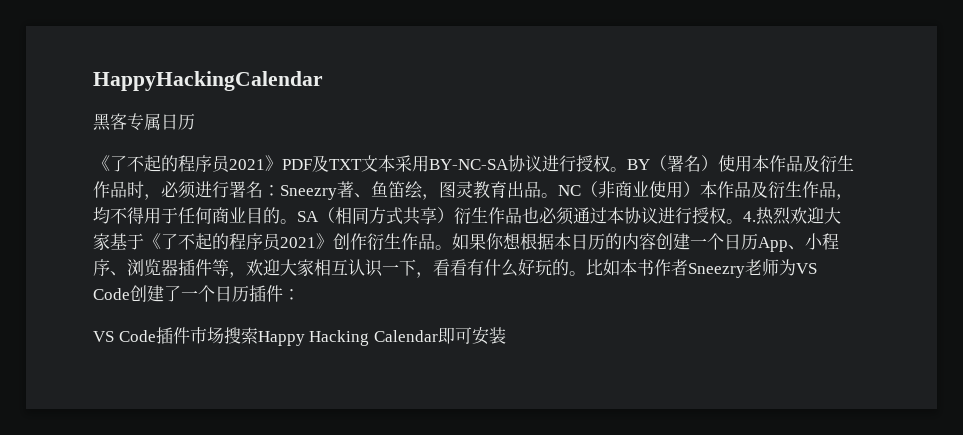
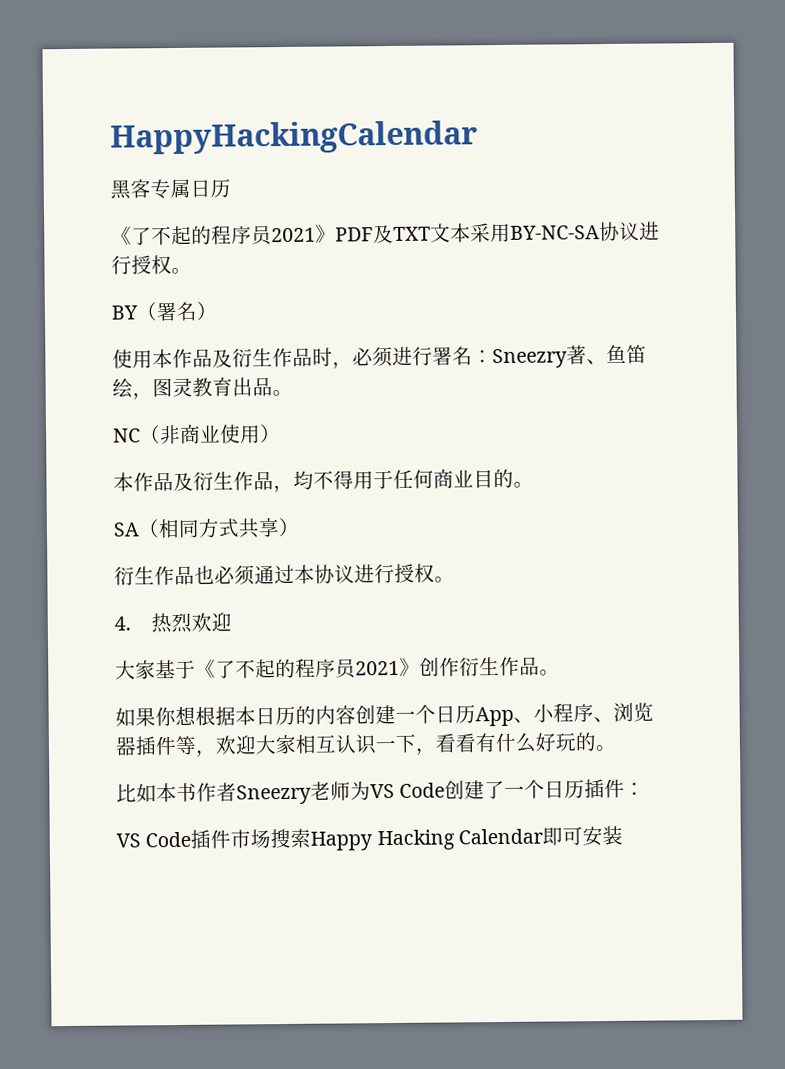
(627, 169) none -> (192, 271) //
(718, 163) none -> (218, 311) //
(558, 195) none -> (293, 393) //
(700, 189) none -> (281, 434) //
(297, 221) none -> (534, 484) //
(454, 215) none -> (300, 527) //
(743, 221) none -> (455, 579) //
(824, 215) none -> (233, 622) //
(452, 247) none -> (560, 672) //
(586, 273) none -> (617, 748) //

